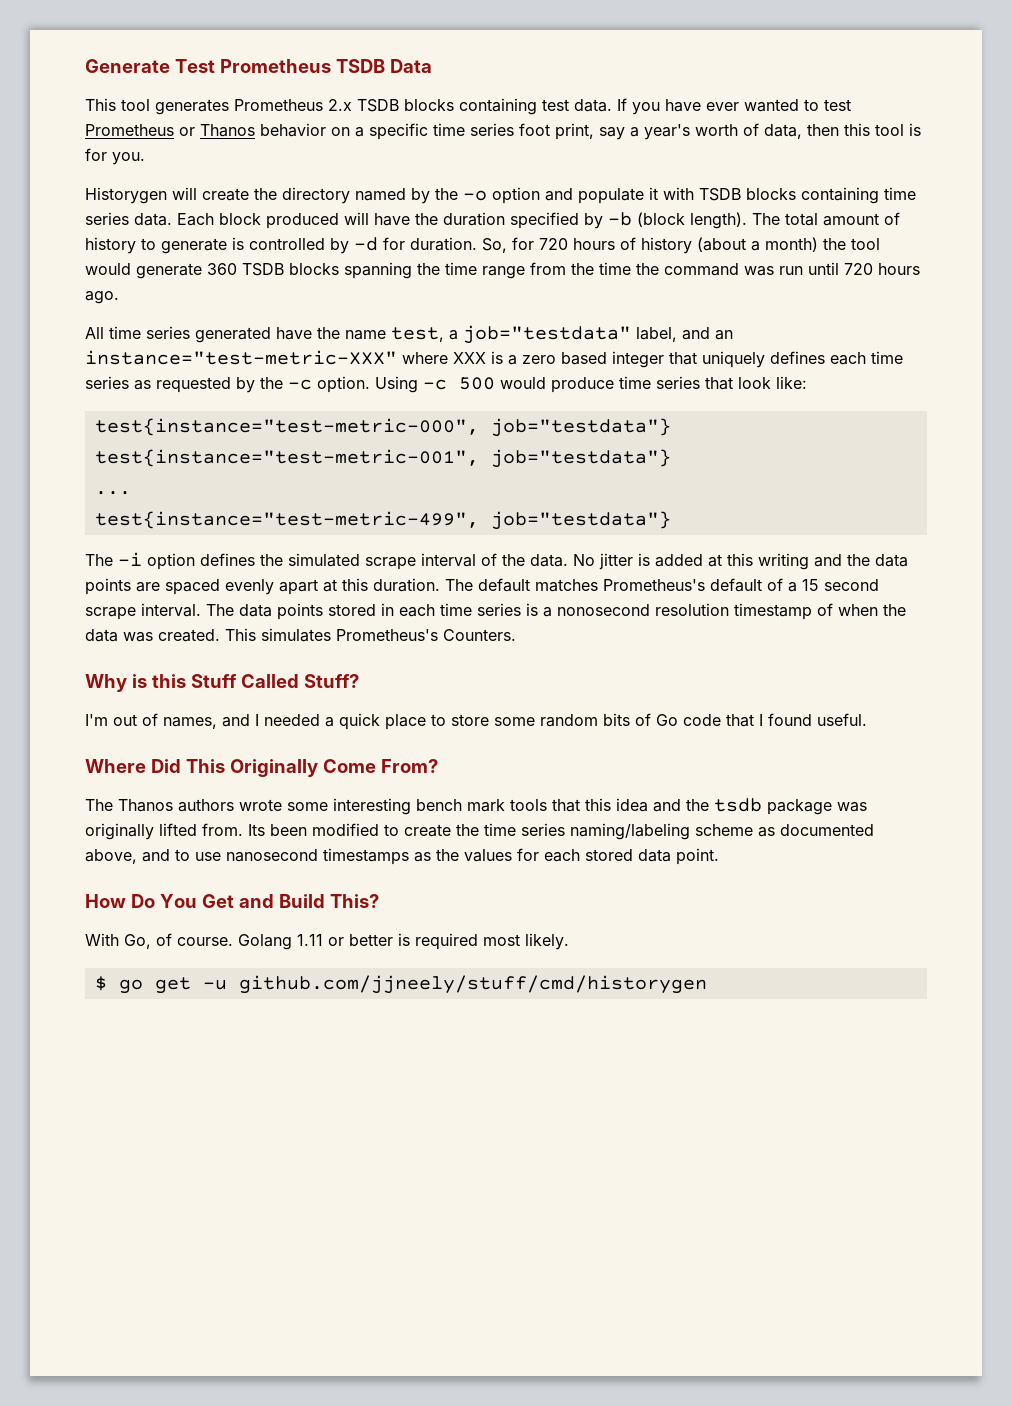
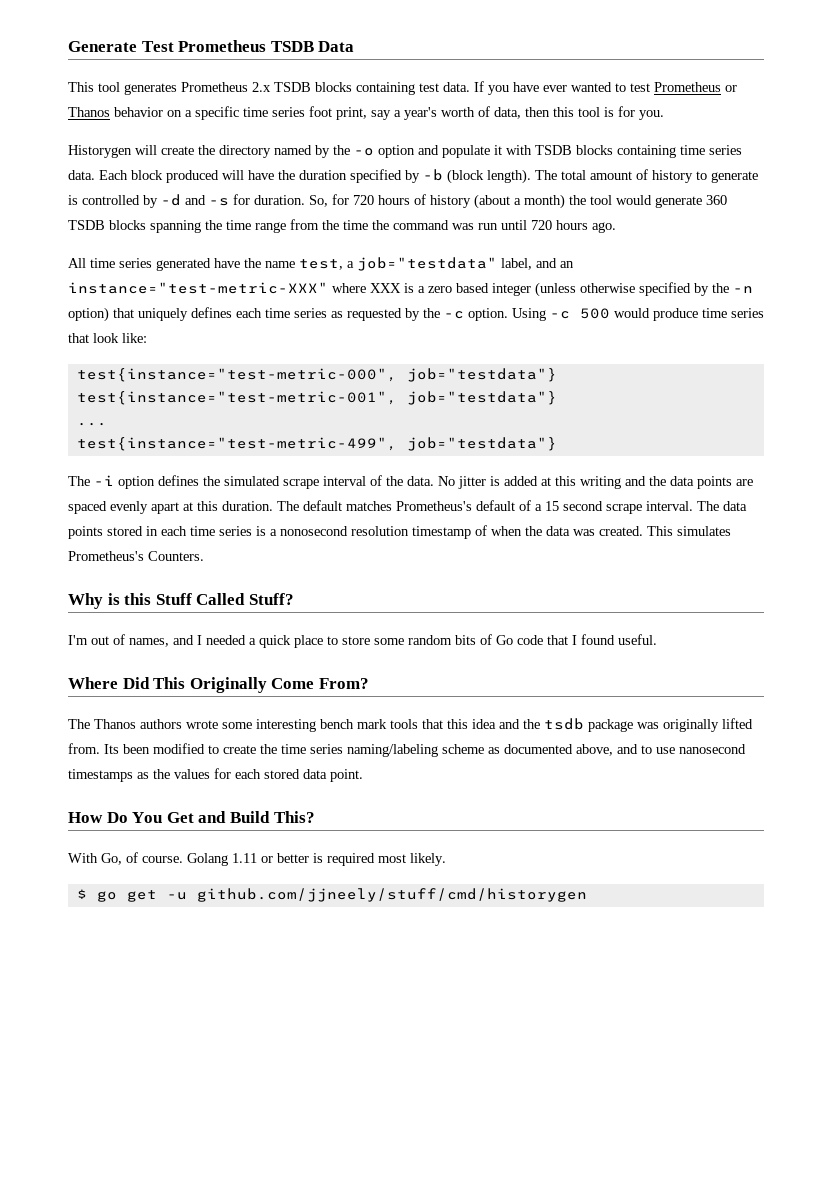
(378, 244) none -> [185,195,229,206] and -s
(664, 359) none -> [535,282,753,297] [68,307,109,322] (unless otherwise specified by the -n option)

